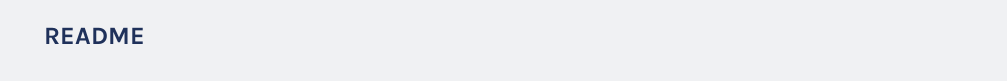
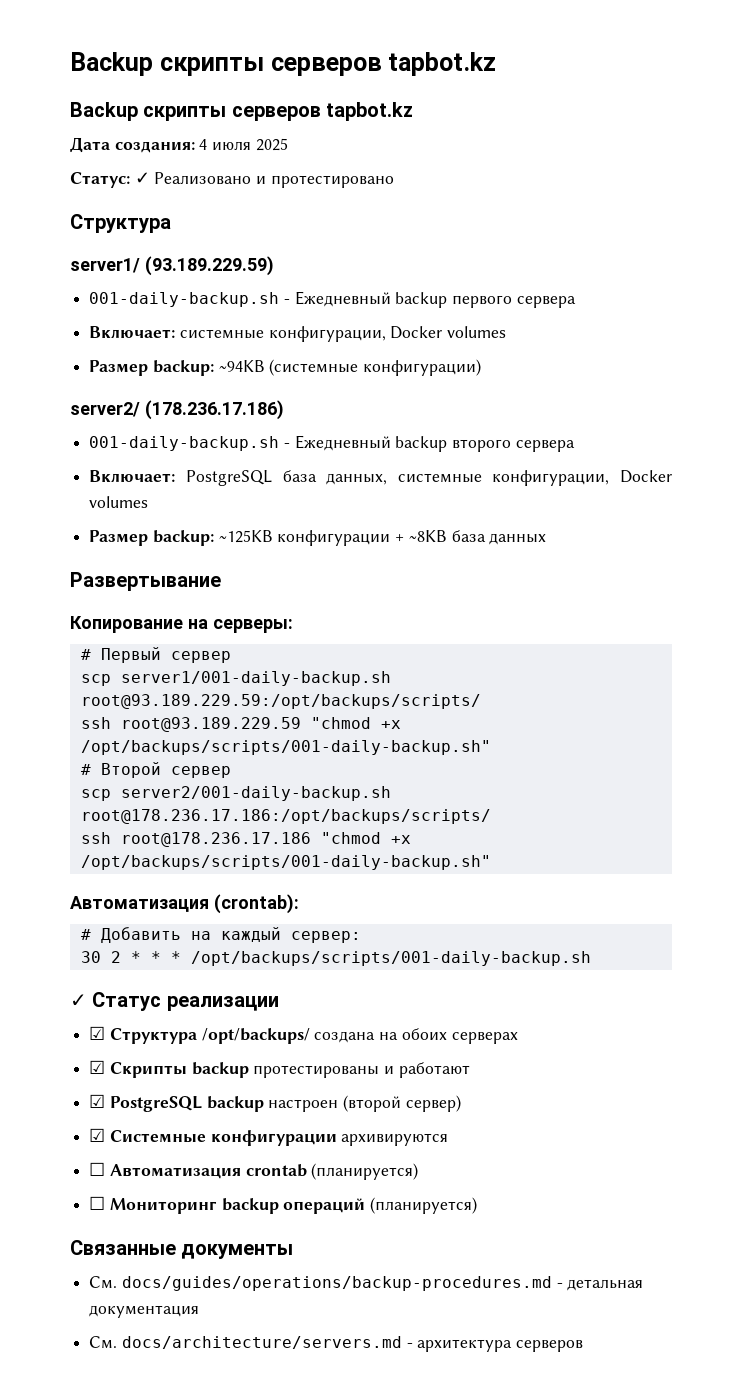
[44,27,145,44] README -> [70,52,497,76] [70,102,414,121] [70,137,288,153] [70,172,394,188] [70,214,171,233] [70,256,274,276] [89,291,576,308] [89,326,507,342] [89,359,482,376] [70,400,284,420] [89,435,575,452] [89,470,672,486] [89,496,149,508] [89,530,547,546] [70,572,221,591] [70,616,293,633] [80,647,231,663] [80,671,391,686] [80,694,481,709] [80,717,401,732] [80,740,491,755] [80,762,231,778] [80,786,391,801] [80,809,491,824] [80,832,411,847] [80,855,491,870] [70,894,299,914] [80,927,361,943] [80,951,591,966] [70,992,279,1011] [89,1026,518,1044] [89,1060,470,1078] [89,1094,461,1112] [89,1128,449,1146] [89,1162,419,1180] [89,1196,478,1214] [70,1240,294,1259] [89,1276,644,1291] [89,1305,200,1318] [89,1336,584,1352] Backup скрипты серверов tapbot.kz // Backup скрипты серверов tapbot.kz // Дата создания: 4 июля 2025 // Статус: ✓ Реализовано и протестировано // Структура // server1/ (93.189.229.59) // 001-daily-backup.sh - Ежедневный backup первого сервера // Включает: системные конфигурации, Docker volumes // Размер backup: ~94KB (системные конфигурации) // server2/ (178.236.17.186) // 001-daily-backup.sh - Ежедневный backup второго сервера // Включает: PostgreSQL база данных, системные конфигурации, Docker volumes // Размер backup: ~125KB конфигурации + ~8KB база данных // Развертывание // Копирование на серверы: // # Первый сервер // scp server1/001-daily-backup.sh root@93.189.229.59:/opt/backups/scripts/ // ssh root@93.189.229.59 "chmod +x /opt/backups/scripts/001-daily-backup.sh" // # Второй сервер // scp server2/001-daily-backup.sh root@178.236.17.186:/opt/backups/scripts/ // ssh root@178.236.17.186 "chmod +x /opt/backups/scripts/001-daily-backup.sh" // Автоматизация (crontab): // # Добавить на каждый сервер: // 30 2 * * * /opt/backups/scripts/001-daily-backup.sh // ✓ Статус реализации // ☑ Структура /opt/backups/ создана на обоих серверах // ☑ Скрипты backup протестированы и работают // ☑ PostgreSQL backup настроен (второй сервер) // ☑ Системные конфигурации архивируются // ☐ Автоматизация crontab (планируется) // ☐ Мониторинг backup операций (планируется) // Связанные документы // См. docs/guides/operations/backup-procedures.md - детальная документация // См. docs/architecture/servers.md - архитектура серверов

